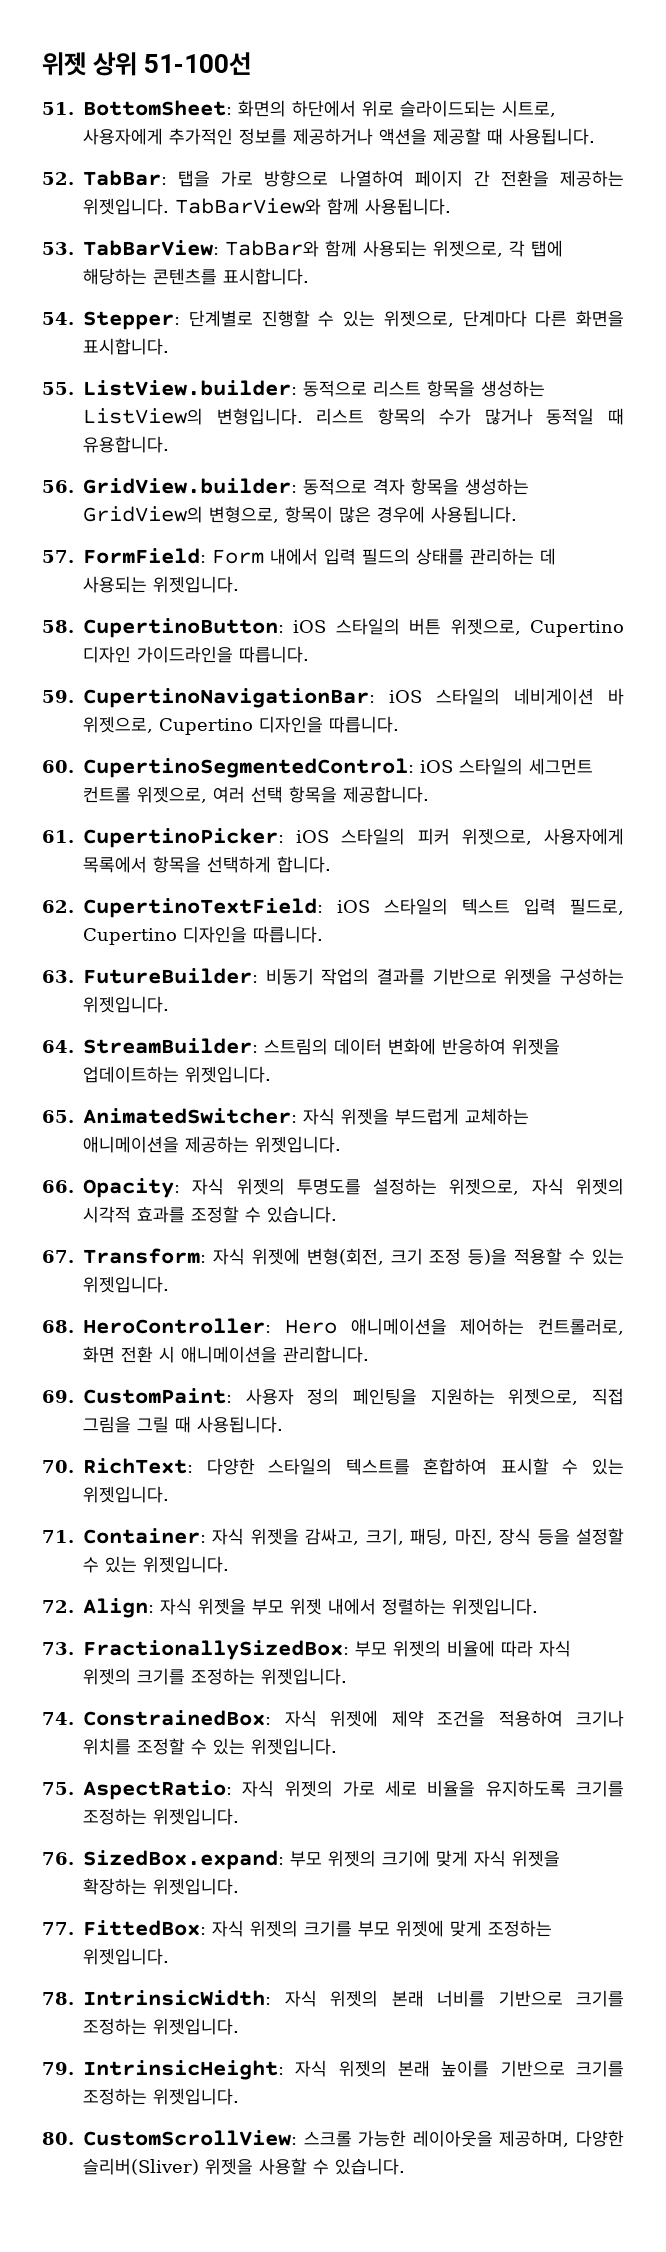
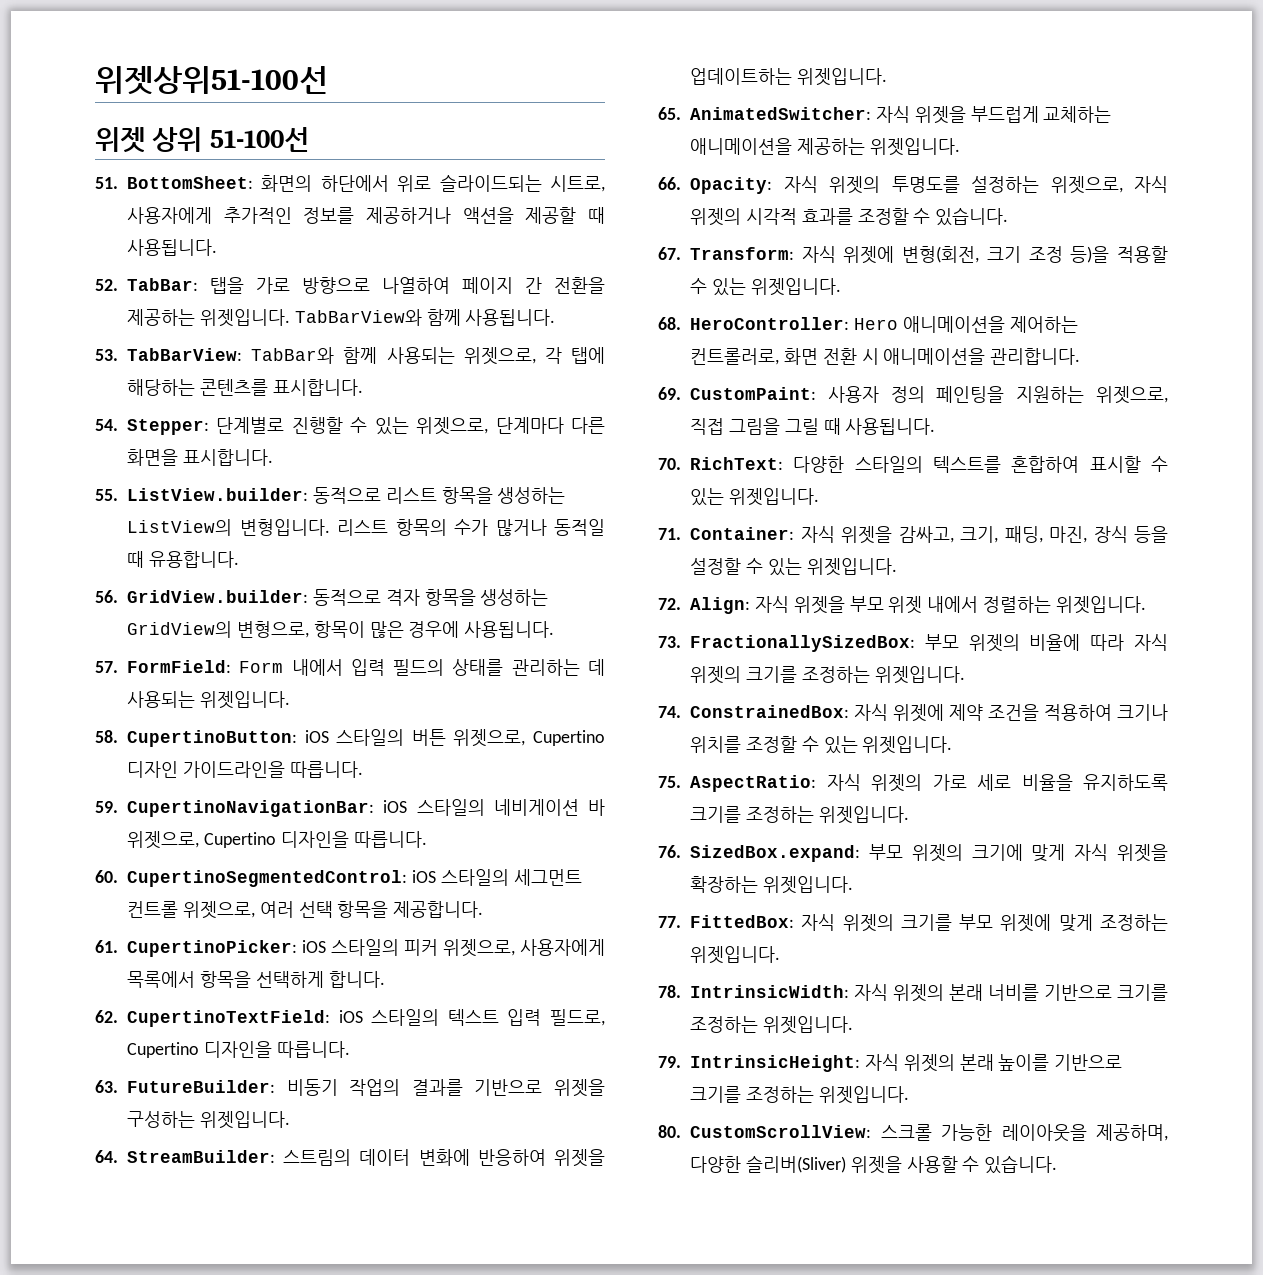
(42, 64) none -> [95,66,328,95] 위젯상위51-100선 //

